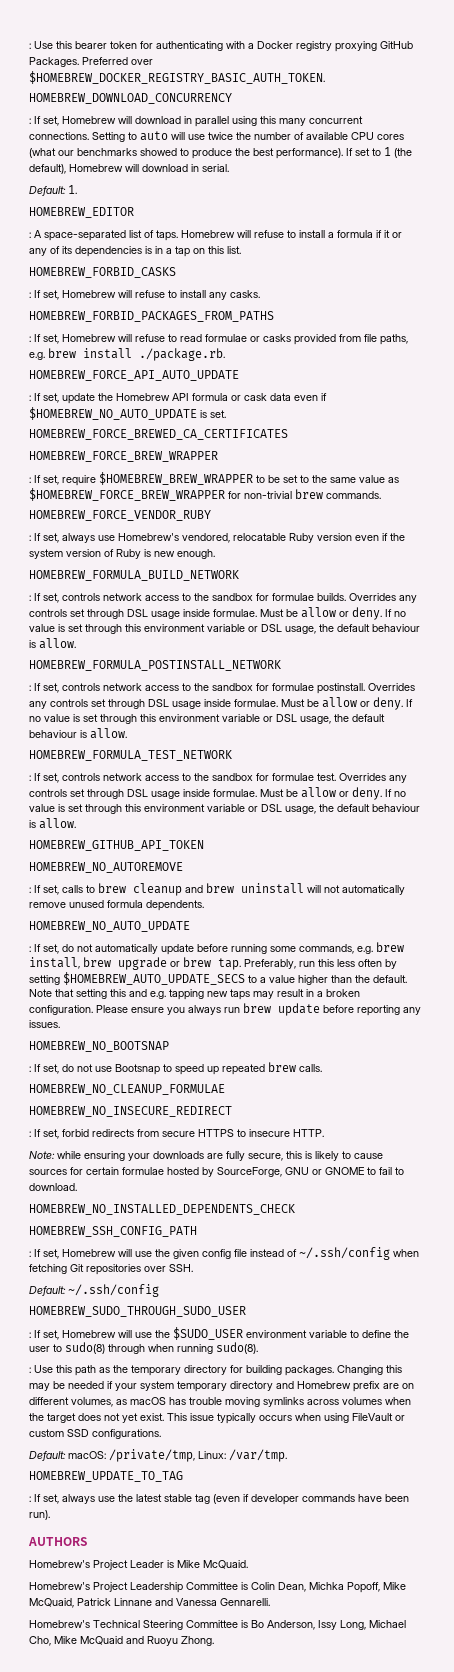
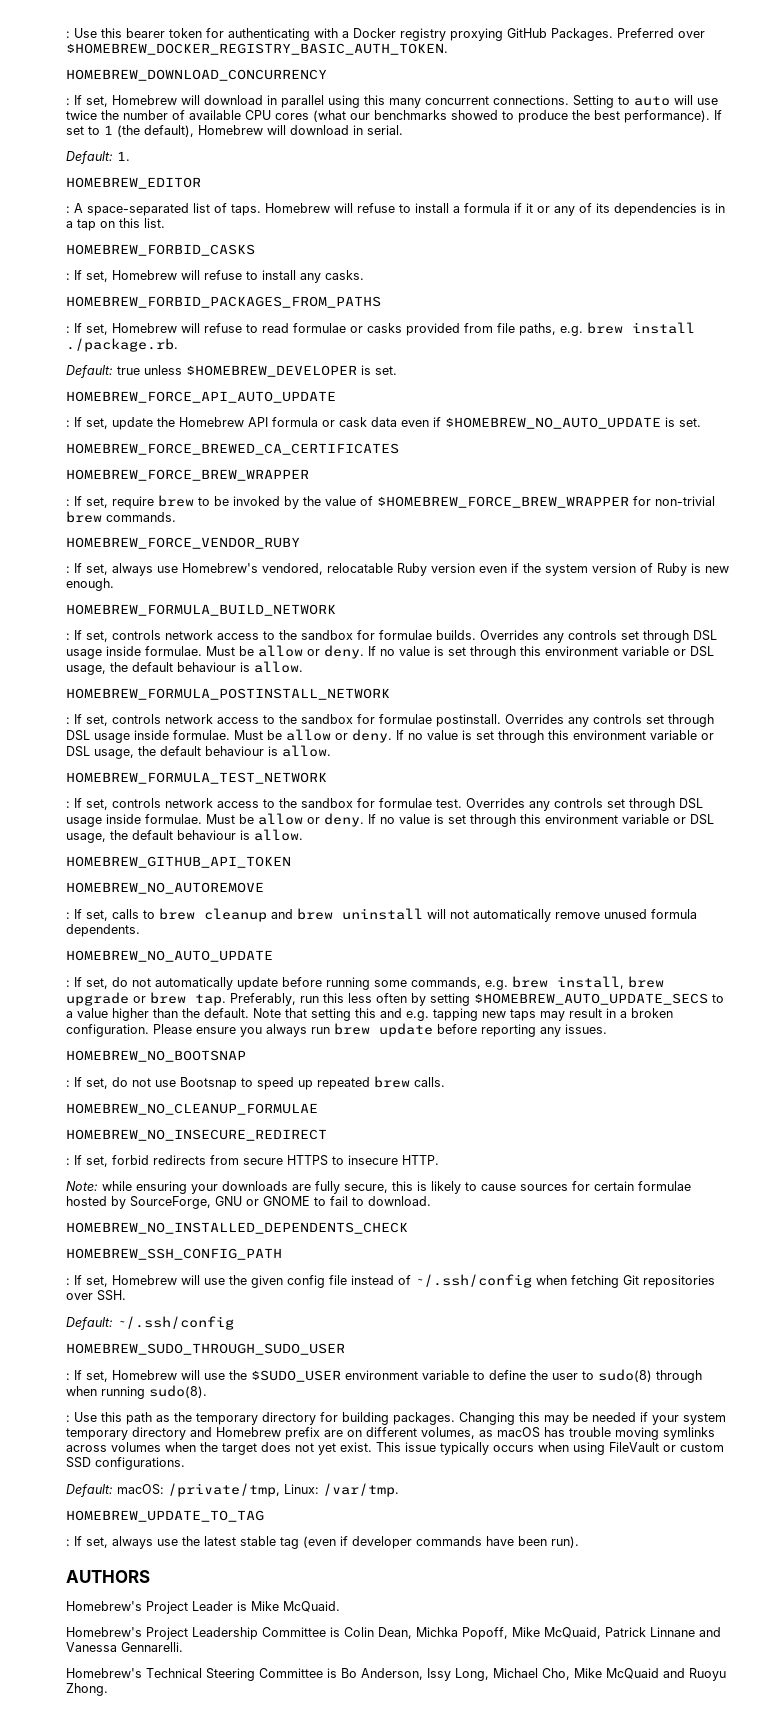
(225, 354) none -> [66,365,397,378] // Default: true unless $HOMEBREW_DEVELOPER is set.
[99,472,253,485] $HOMEBREW_BREW_WRAPPER -> [158,495,194,507] brew
[283,475,399,483] set to the same value as -> [233,496,373,509] invoked by the value of

